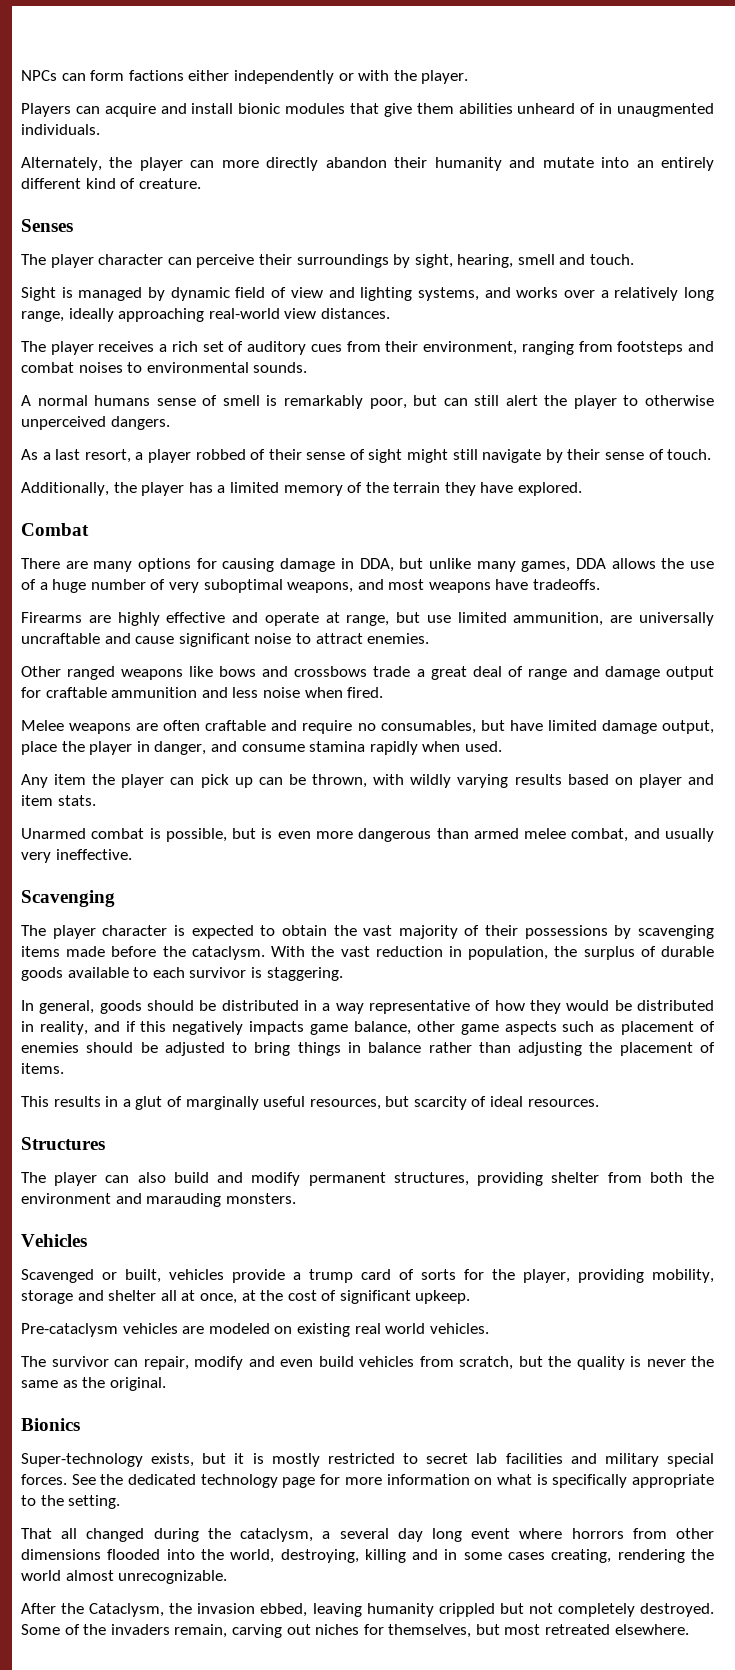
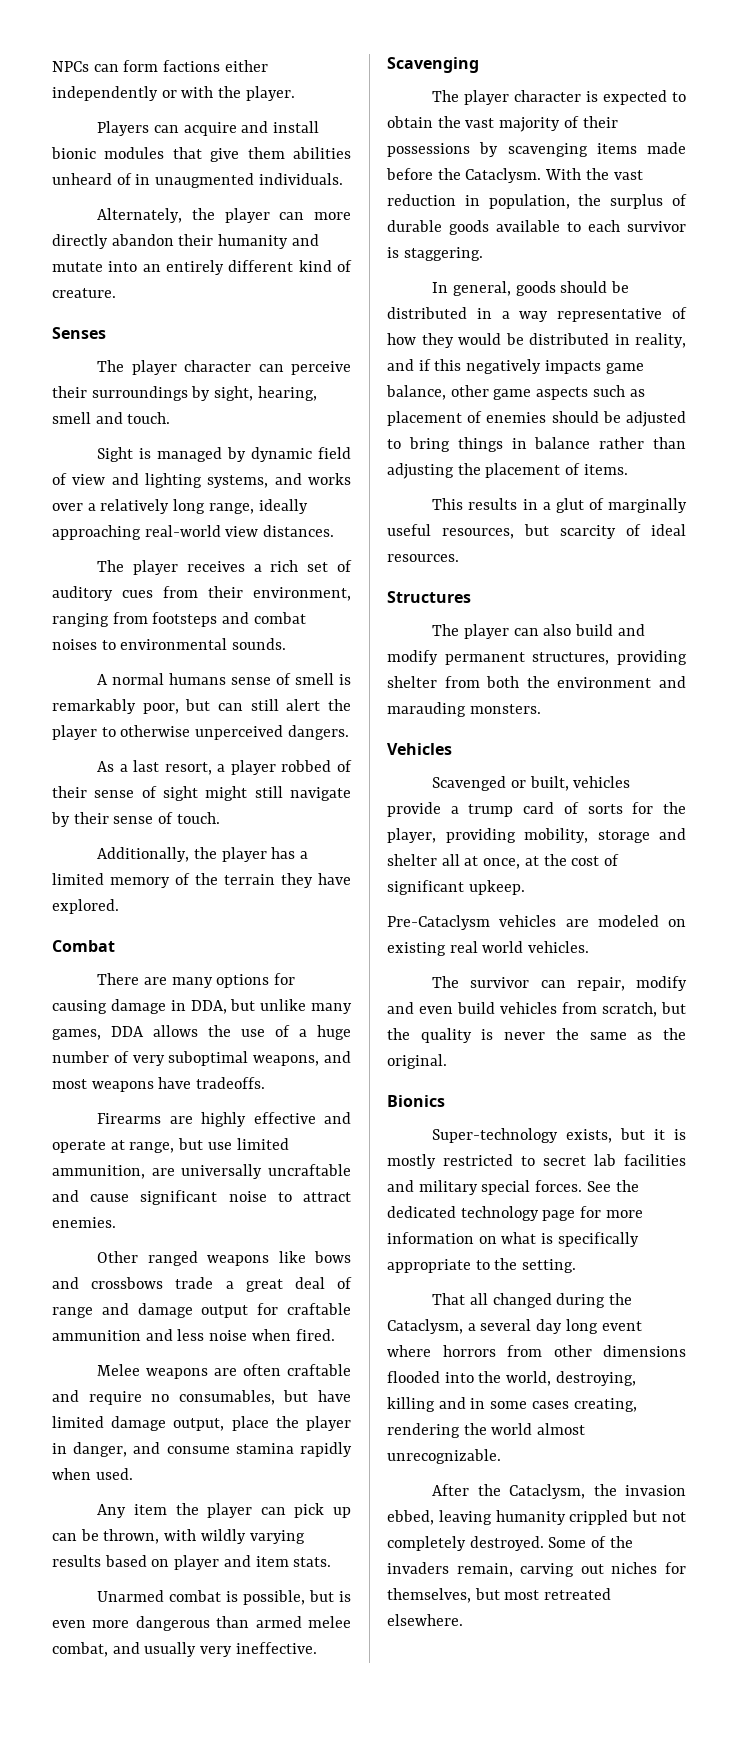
[191,946,265,960] cataclysm. -> [465,168,542,183] Cataclysm.
[21,1323,118,1337] Pre-cataclysm -> [387,915,490,930] Pre-Cataclysm
[240,1528,314,1542] cataclysm, -> [387,1319,463,1334] Cataclysm,

